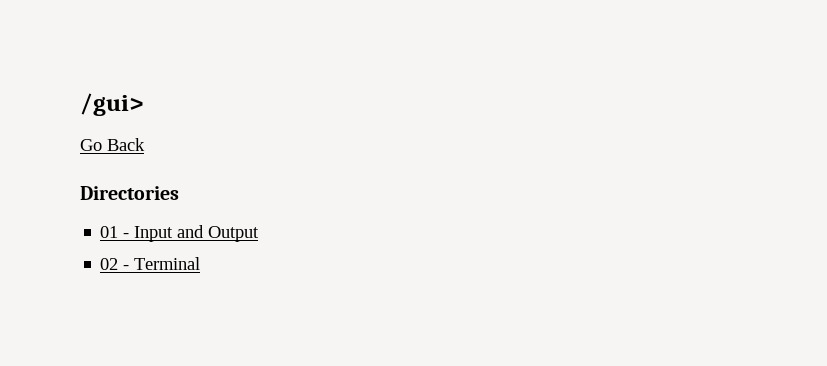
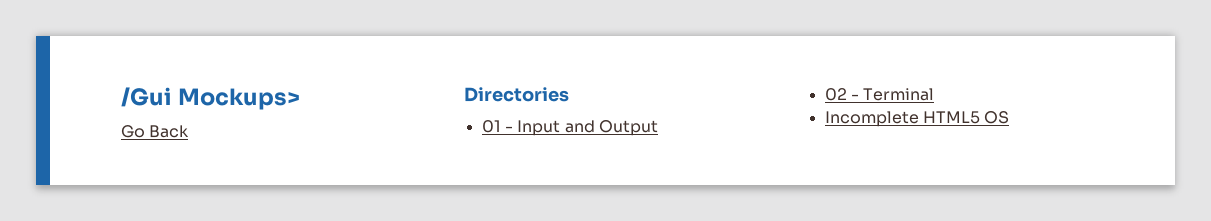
[80,93,144,116] /gui> -> [121,87,301,110] /Gui Mockups>
(201, 263) none -> [824,111,1010,127] // Incomplete HTML5 OS

